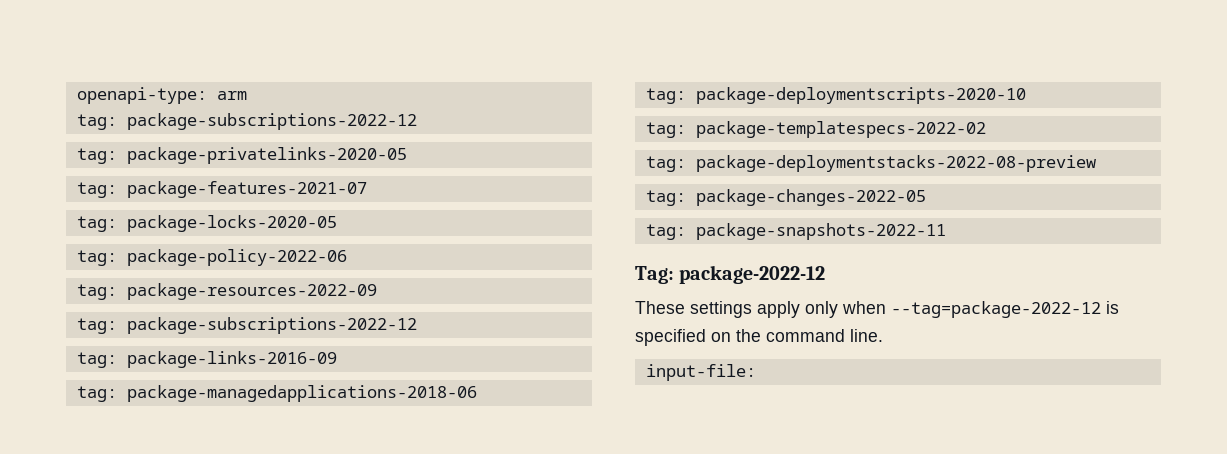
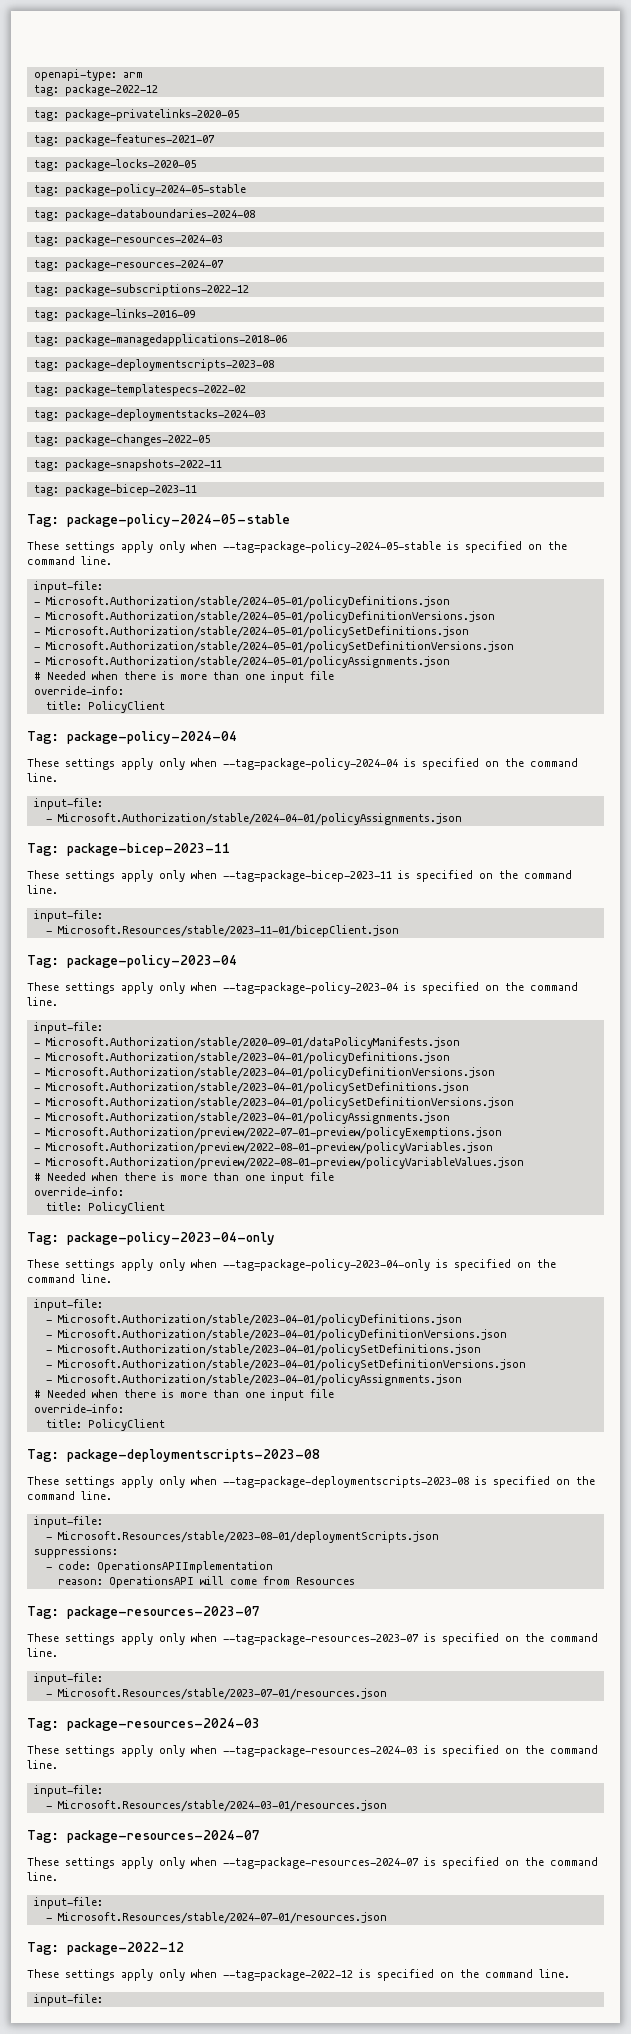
[126,113,417,130] package-subscriptions-2022-12 -> [64,84,158,96] package-2022-12
[126,249,347,266] [76,283,377,300] package-policy-2022-06 // tag: package-resources-2022-09 -> [64,184,246,196] [33,209,255,221] [33,234,223,246] [33,259,224,271] package-policy-2024-05-stable // tag: package-databoundaries-2024-08 // tag: package-resources-2024-03 // tag: package-resources-2024-07
[695,87,1026,104] package-deploymentscripts-2020-10 -> [64,359,274,371] package-deploymentscripts-2023-08
[695,155,1096,172] package-deploymentstacks-2022-08-preview -> [64,409,266,421] package-deploymentstacks-2024-03
(946, 231) none -> [33,484,197,496] [27,514,290,527] [27,541,567,553] [27,556,112,565] [33,581,103,593] [33,596,450,608] [33,611,495,623] [33,626,469,638] [33,641,514,653] [33,656,450,668] [33,671,334,683] [33,686,124,695] [45,701,165,713] [27,731,237,744] [27,758,578,770] [27,773,58,782] [33,798,103,810] [45,813,462,825] [27,843,230,856] [27,870,572,882] [27,885,58,894] [33,910,103,922] [45,925,399,937] [27,955,237,968] [27,982,578,994] [27,997,58,1006] [33,1022,103,1034] [33,1037,460,1049] [33,1052,450,1064] [33,1067,495,1079] [33,1082,469,1094] [33,1097,514,1109] [33,1112,450,1124] [33,1127,502,1139] [33,1142,493,1154] [33,1157,524,1169] [33,1172,334,1184] [33,1187,124,1196] [45,1202,165,1214] [27,1232,275,1245] [27,1259,556,1271] [27,1274,112,1283] [33,1299,103,1311] [45,1314,462,1326] [45,1329,507,1341] [45,1344,481,1356] [45,1359,526,1371] [45,1374,462,1386] [33,1389,334,1401] [33,1404,124,1413] [45,1419,165,1431] [27,1449,320,1462] [27,1476,595,1488] [27,1491,112,1500] [33,1516,103,1528] [45,1531,439,1543] [33,1546,118,1558] [45,1561,273,1573] [57,1576,355,1588] [27,1606,260,1619] [27,1633,598,1645] [27,1648,58,1657] [33,1673,103,1685] [45,1688,387,1700] [27,1718,260,1731] [27,1745,598,1757] [27,1760,58,1769] [33,1785,103,1797] [45,1800,387,1812] [27,1830,260,1843] [27,1857,598,1869] [27,1872,58,1881] [33,1897,103,1909] [45,1912,387,1924] // tag: package-bicep-2023-11 // Tag: package-policy-2024-05-stable // These settings apply only when --tag=package-policy-2024-05-stable is specified on the command line. // input-file: // - Microsoft.Authorization/stable/2024-05-01/policyDefinitions.json // - Microsoft.Authorization/stable/2024-05-01/policyDefinitionVersions.json // - Microsoft.Authorization/stable/2024-05-01/policySetDefinitions.json // - Microsoft.Authorization/stable/2024-05-01/policySetDefinitionVersions.json // - Microsoft.Authorization/stable/2024-05-01/policyAssignments.json // # Needed when there is more than one input file // override-info: // title: PolicyClient // Tag: package-policy-2024-04 // These settings apply only when --tag=package-policy-2024-04 is specified on the command line. // input-file: // - Microsoft.Authorization/stable/2024-04-01/policyAssignments.json // Tag: package-bicep-2023-11 // These settings apply only when --tag=package-bicep-2023-11 is specified on the command line. // input-file: // - Microsoft.Resources/stable/2023-11-01/bicepClient.json // Tag: package-policy-2023-04 // These settings apply only when --tag=package-policy-2023-04 is specified on the command line. // input-file: // - Microsoft.Authorization/stable/2020-09-01/dataPolicyManifests.json // - Microsoft.Authorization/stable/2023-04-01/policyDefinitions.json // - Microsoft.Authorization/stable/2023-04-01/policyDefinitionVersions.json // - Microsoft.Authorization/stable/2023-04-01/policySetDefinitions.json // - Microsoft.Authorization/stable/2023-04-01/policySetDefinitionVersions.json // - Microsoft.Authorization/stable/2023-04-01/policyAssignments.json // - Microsoft.Authorization/preview/2022-07-01-preview/policyExemptions.json // - Microsoft.Authorization/preview/2022-08-01-preview/policyVariables.json // - Microsoft.Authorization/preview/2022-08-01-preview/policyVariableValues.json // # Needed when there is more than one input file // override-info: // title: PolicyClient // Tag: package-policy-2023-04-only // These settings apply only when --tag=package-policy-2023-04-only is specified on the command line. // input-file: // - Microsoft.Authorization/stable/2023-04-01/policyDefinitions.json // - Microsoft.Authorization/stable/2023-04-01/policyDefinitionVersions.json // - Microsoft.Authorization/stable/2023-04-01/policySetDefinitions.json // - Microsoft.Authorization/stable/2023-04-01/policySetDefinitionVersions.json // - Microsoft.Authorization/stable/2023-04-01/policyAssignments.json // # Needed when there is more than one input file // override-info: // title: PolicyClient // Tag: package-deploymentscripts-2023-08 // These settings apply only when --tag=package-deploymentscripts-2023-08 is specified on the command line. // input-file: // - Microsoft.Resources/stable/2023-08-01/deploymentScripts.json // suppressions: // - code: OperationsAPIImplementation // reason: OperationsAPI will come from Resources // Tag: package-resources-2023-07 // These settings apply only when --tag=package-resources-2023-07 is specified on the command line. // input-file: // - Microsoft.Resources/stable/2023-07-01/resources.json // Tag: package-resources-2024-03 // These settings apply only when --tag=package-resources-2024-03 is specified on the command line. // input-file: // - Microsoft.Resources/stable/2024-03-01/resources.json // Tag: package-resources-2024-07 // These settings apply only when --tag=package-resources-2024-07 is specified on the command line. // input-file: // - Microsoft.Resources/stable/2024-07-01/resources.json

